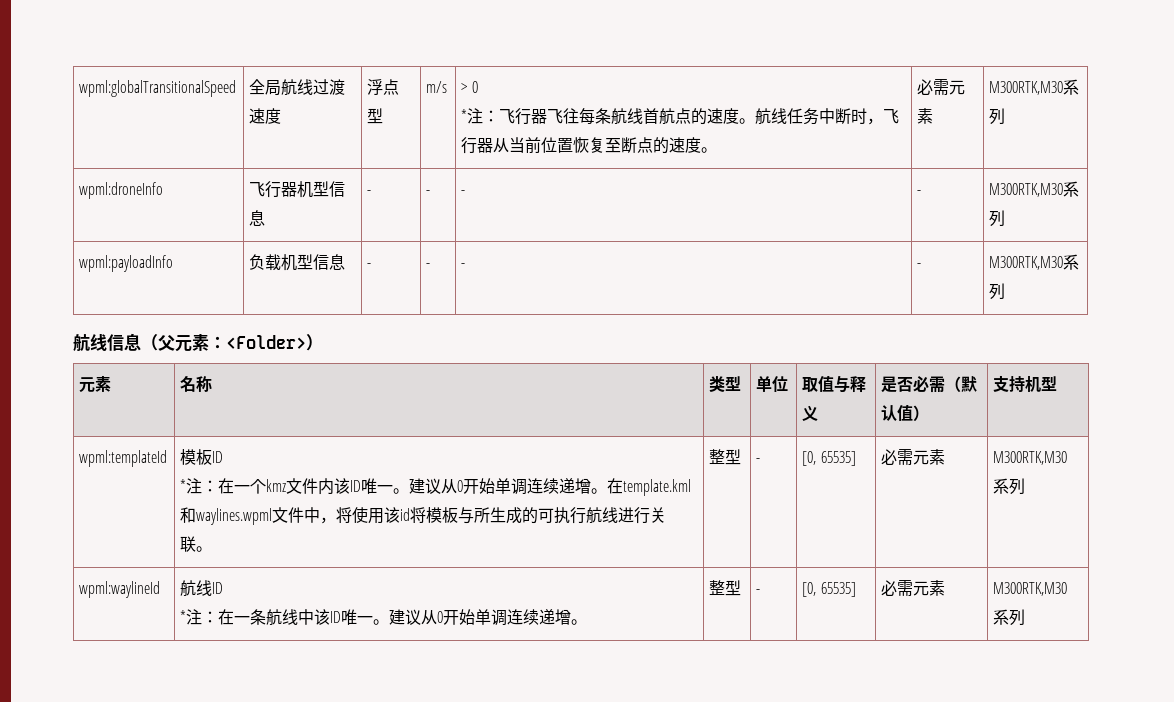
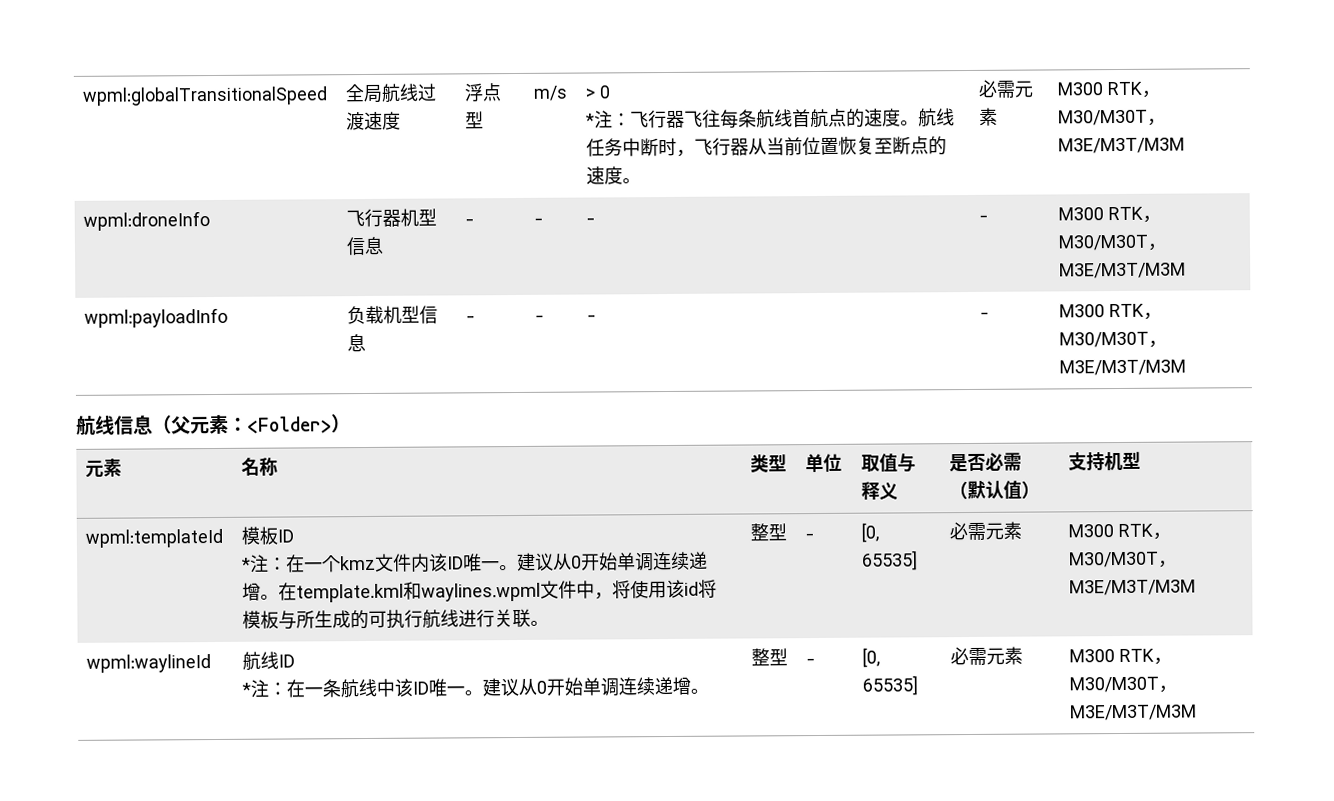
[989,79,1080,95] [989,108,1006,125] M300RTK,M30系列 -> [1057,81,1162,98] [1058,109,1167,126] [1058,137,1186,154] M300 RTK，M30/M30T，M3E/M3T/M3M
[989,181,1080,197] [989,210,1006,227] M300RTK,M30系列 -> [1058,206,1162,223] [1058,234,1168,251] [1059,262,1187,279] M300 RTK，M30/M30T，M3E/M3T/M3M
[989,254,1080,270] [989,283,1006,300] M300RTK,M30系列 -> [1059,303,1163,320] [1059,331,1168,348] [1059,359,1187,376] M300 RTK，M30/M30T，M3E/M3T/M3M
[993,451,1068,465] [993,478,1026,495] M300RTK,M30系列 -> [1068,523,1172,540] [1069,551,1178,568] [1069,579,1197,596] M300 RTK，M30/M30T，M3E/M3T/M3M
[993,582,1068,596] [993,609,1026,626] M300RTK,M30系列 -> [1069,648,1173,665] [1069,676,1178,693] [1070,704,1198,721] M300 RTK，M30/M30T，M3E/M3T/M3M

